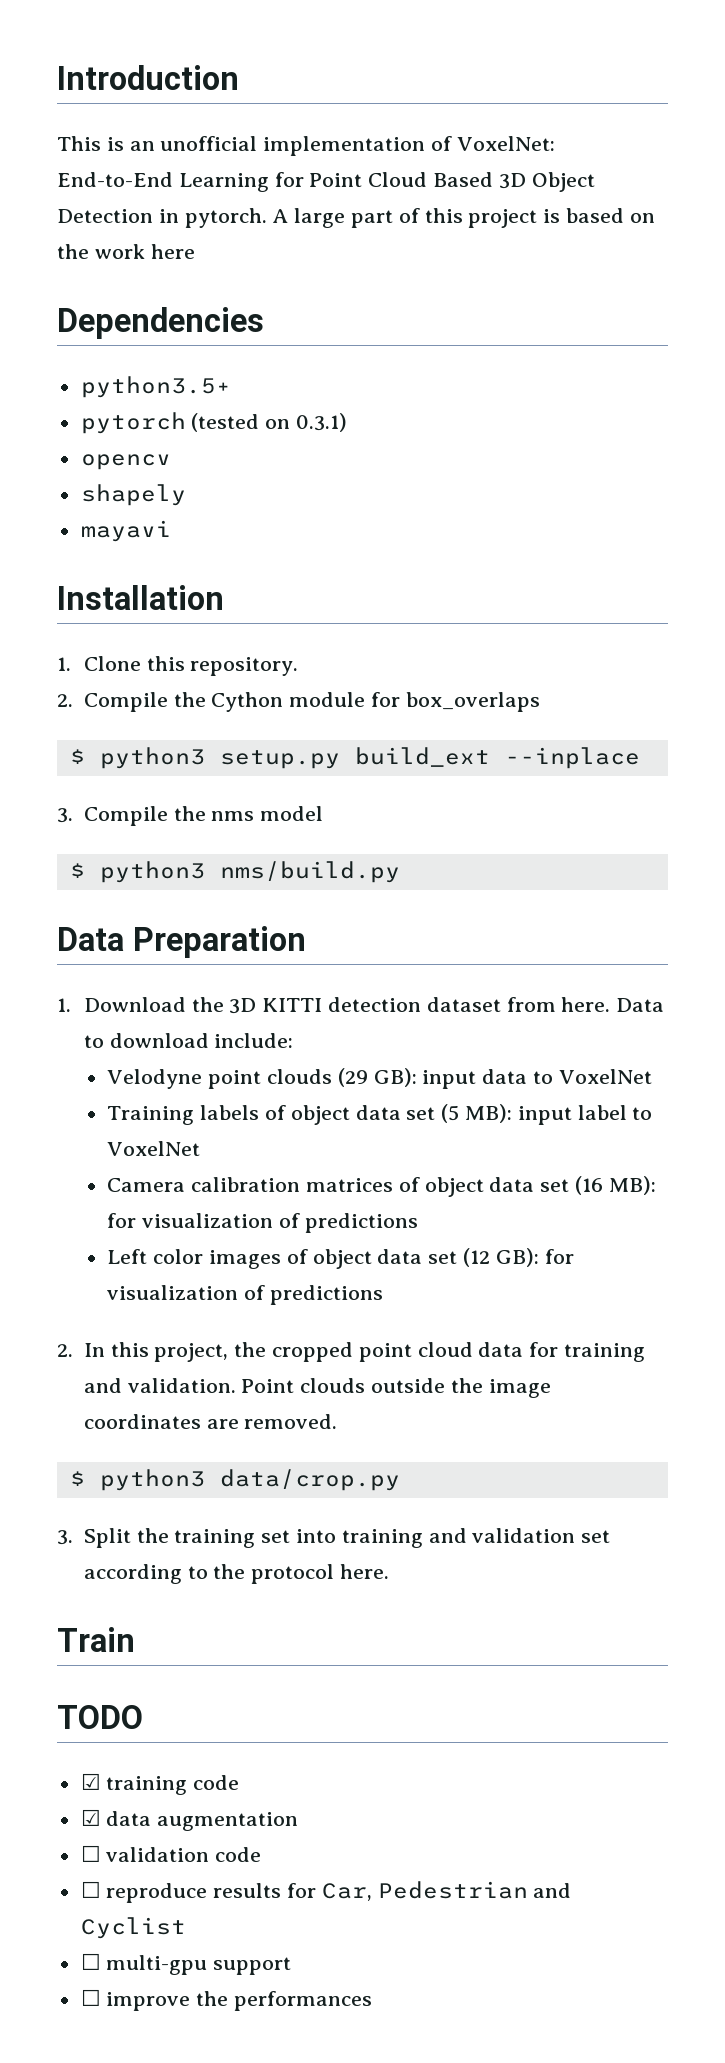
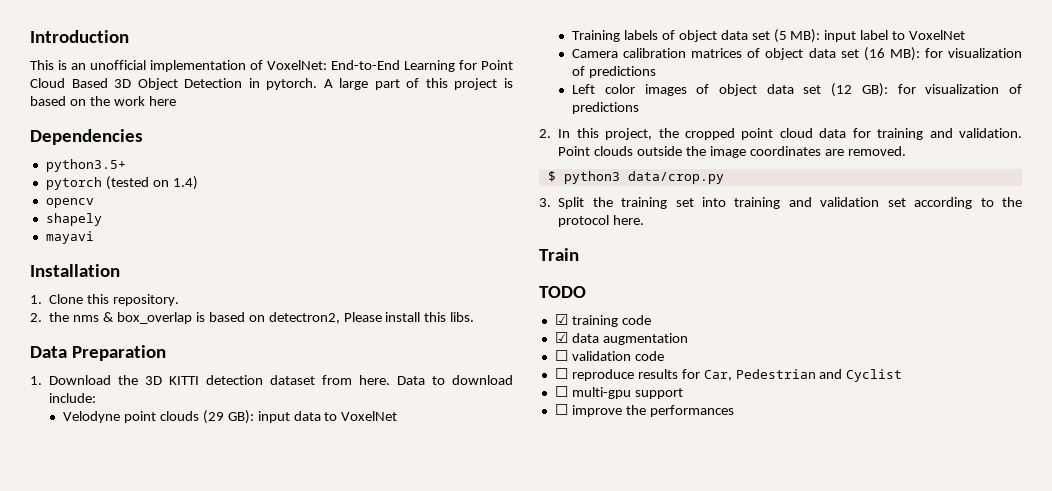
[296,413,348,432] 0.3.1) -> [172,176,198,190] 1.4)
[83,692,540,712] [69,747,640,769] [57,806,324,826] [69,861,400,883] Compile the Cython module for box_overlaps // $ python3 setup.py build_ext --inplace // 3. Compile the nms model // $ python3 nms/build.py -> [49,312,475,324] the nms & box_overlap is based on detectron2, Please install this libs.

